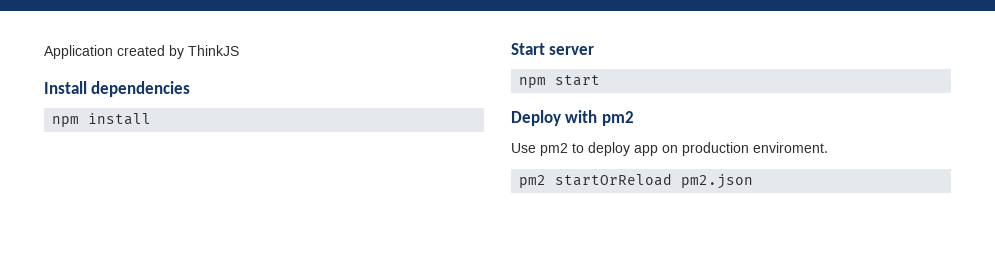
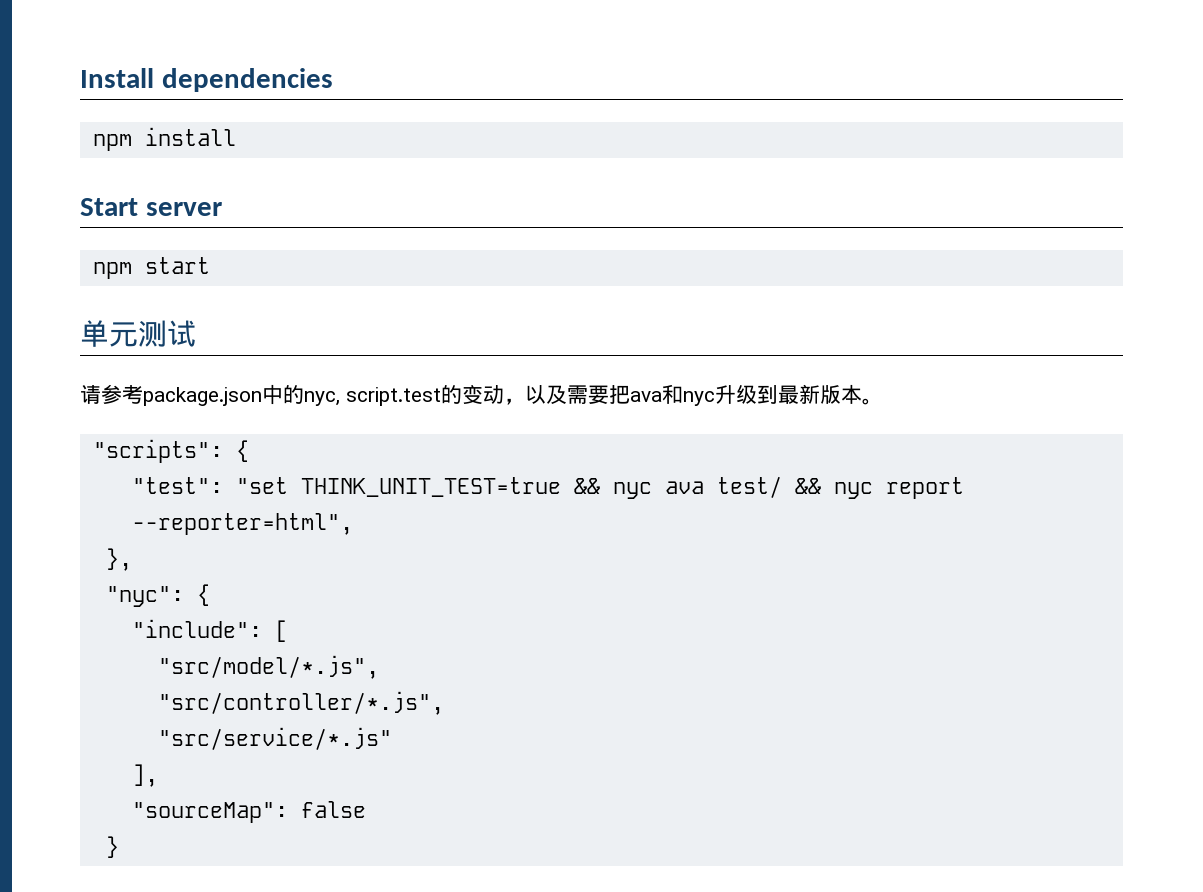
[44,45,239,59] Application created by ThinkJS // -> (80, 78) none
[511,110,634,126] [511,142,828,156] [519,173,754,189] Deploy with pm2 // Use pm2 to deploy app on production enviroment. // pm2 startOrReload pm2.json -> [80,320,196,347] [80,384,883,406] [92,439,249,463] [131,476,964,499] [131,513,353,535] [105,548,132,571] [105,584,210,607] [131,619,288,642] [157,655,379,679] [157,691,444,715] [157,727,392,750] [131,764,158,787] [131,801,366,823] [105,836,119,858] 单元测试 // 请参考package.json中的nyc, script.test的变动，以及需要把ava和nyc升级到最新版本。 // "scripts": { // "test": "set THINK_UNIT_TEST=true && nyc ava test/ && nyc report --reporter=html", // }, // "nyc": { // "include": [ // "src/model/*.js", // "src/controller/*.js", // "src/service/*.js" // ], // "sourceMap": false // }

